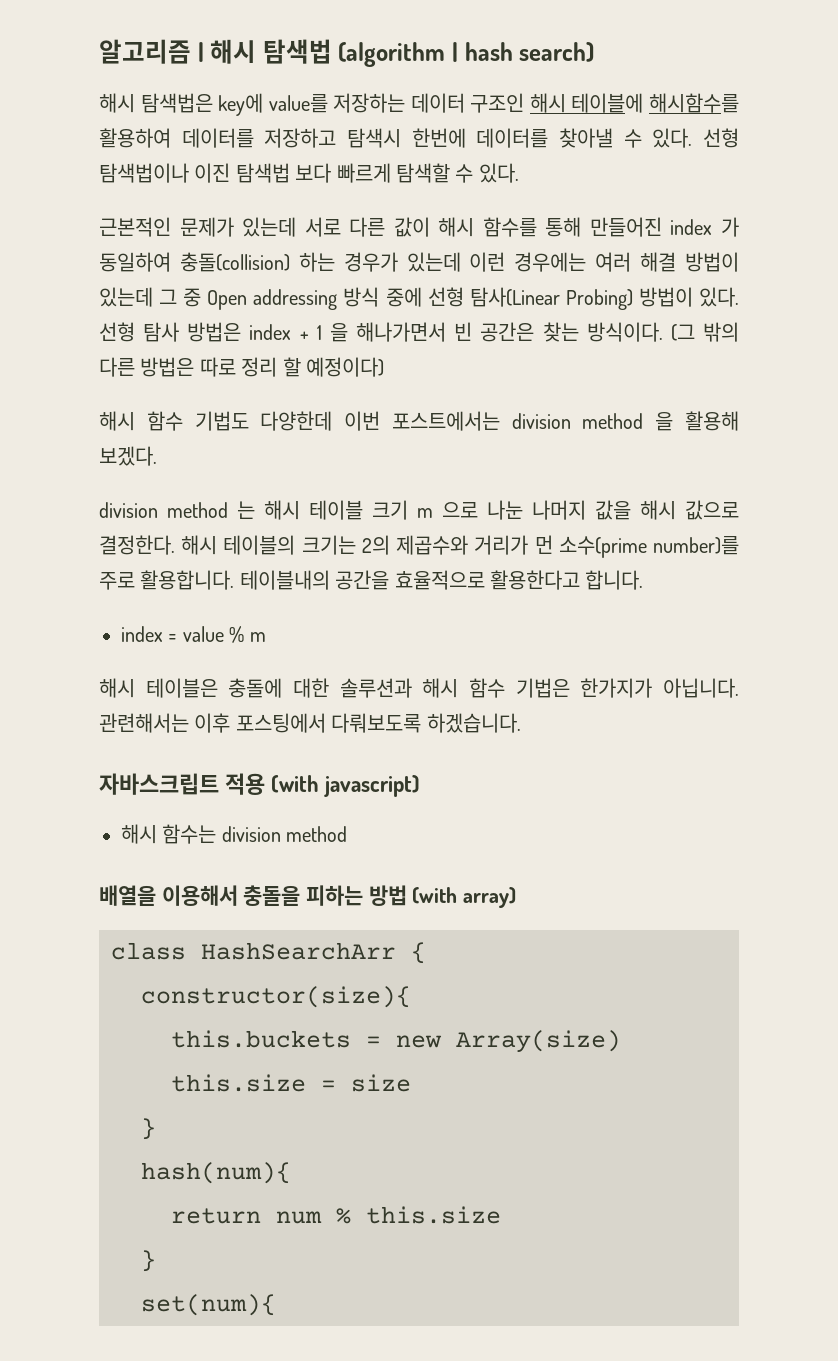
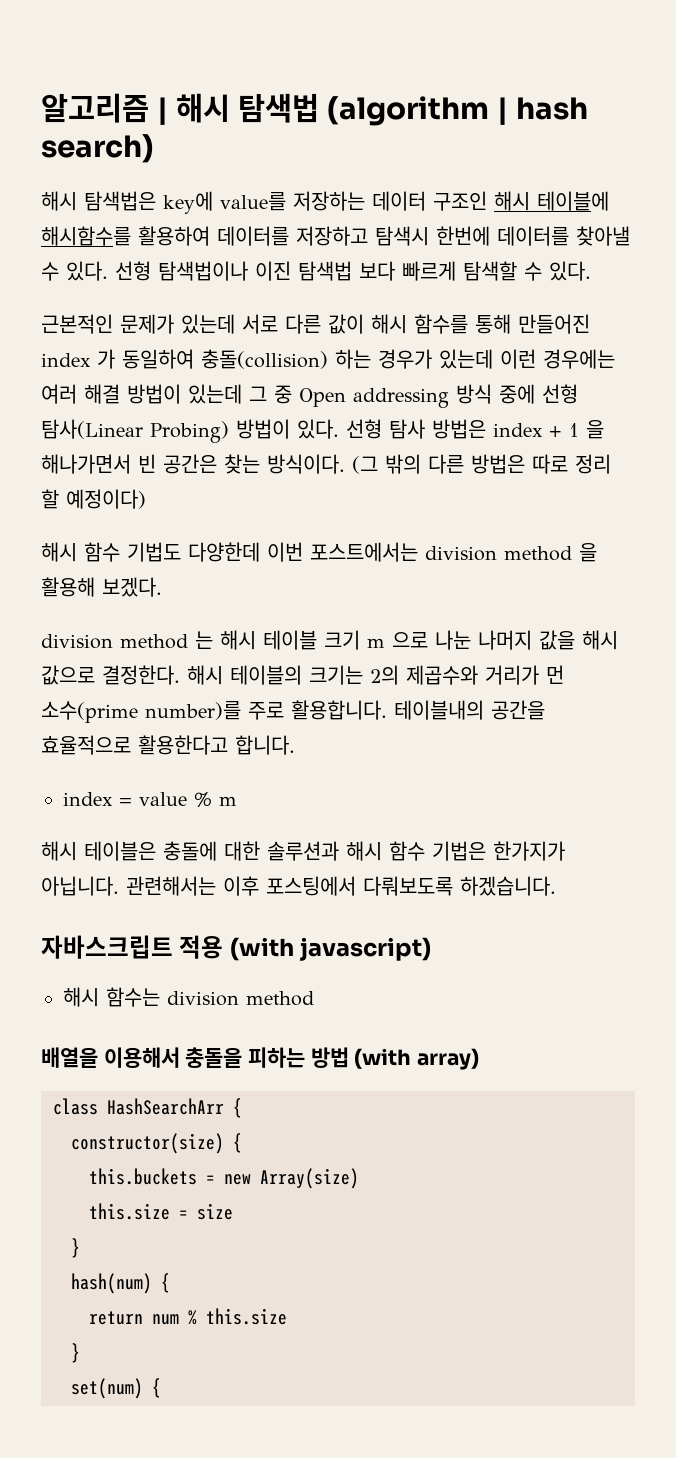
[141,986,411,1008] constructor(size){ -> [71,1133,242,1154] constructor(size) {
[141,1162,291,1184] hash(num){ -> [71,1273,170,1294] hash(num) {
[141,1294,276,1316] set(num){ -> [71,1378,161,1399] set(num) {

